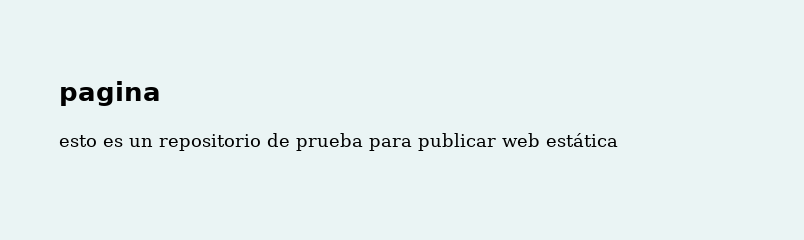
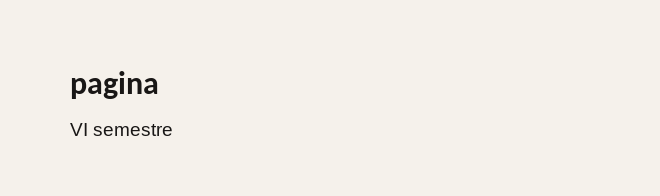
[59,133,618,151] esto es un repositorio de prueba para publicar web estática -> [70,123,174,136] VI semestre

